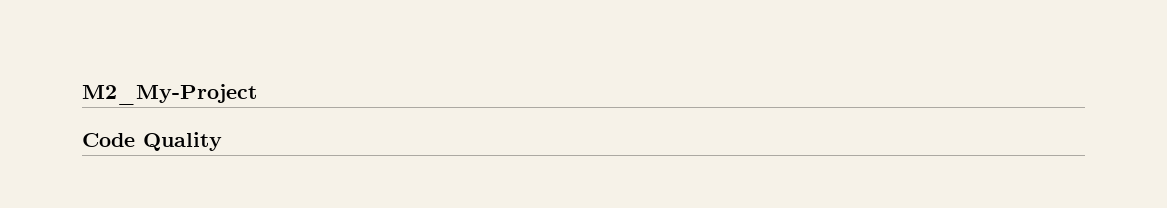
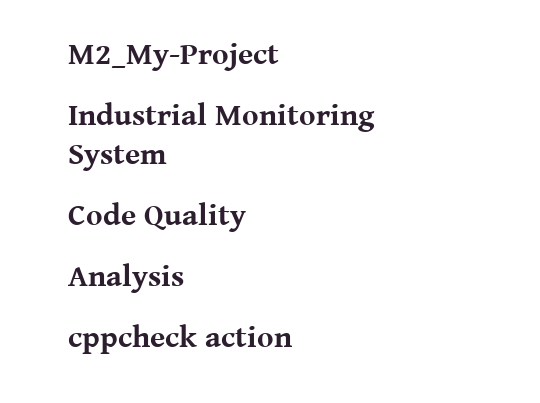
(257, 94) none -> [68,102,376,132] [68,145,167,171] // Industrial Monitoring System
(222, 141) none -> [68,263,184,293] [68,324,294,354] // Analysis // cppcheck action

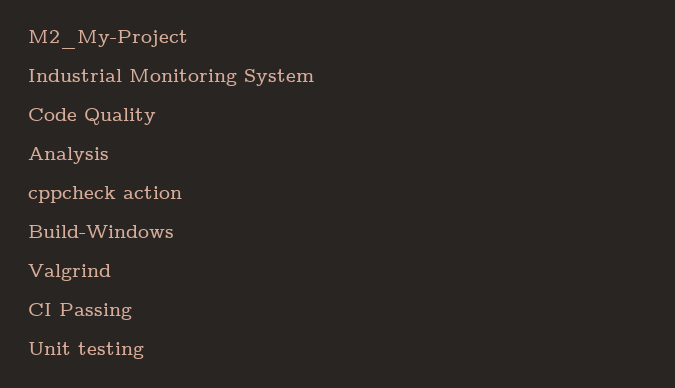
(294, 336) none -> [28,225,174,238] [28,264,111,281] [28,303,132,320] [28,342,144,359] // Build-Windows // Valgrind // CI Passing // Unit testing

